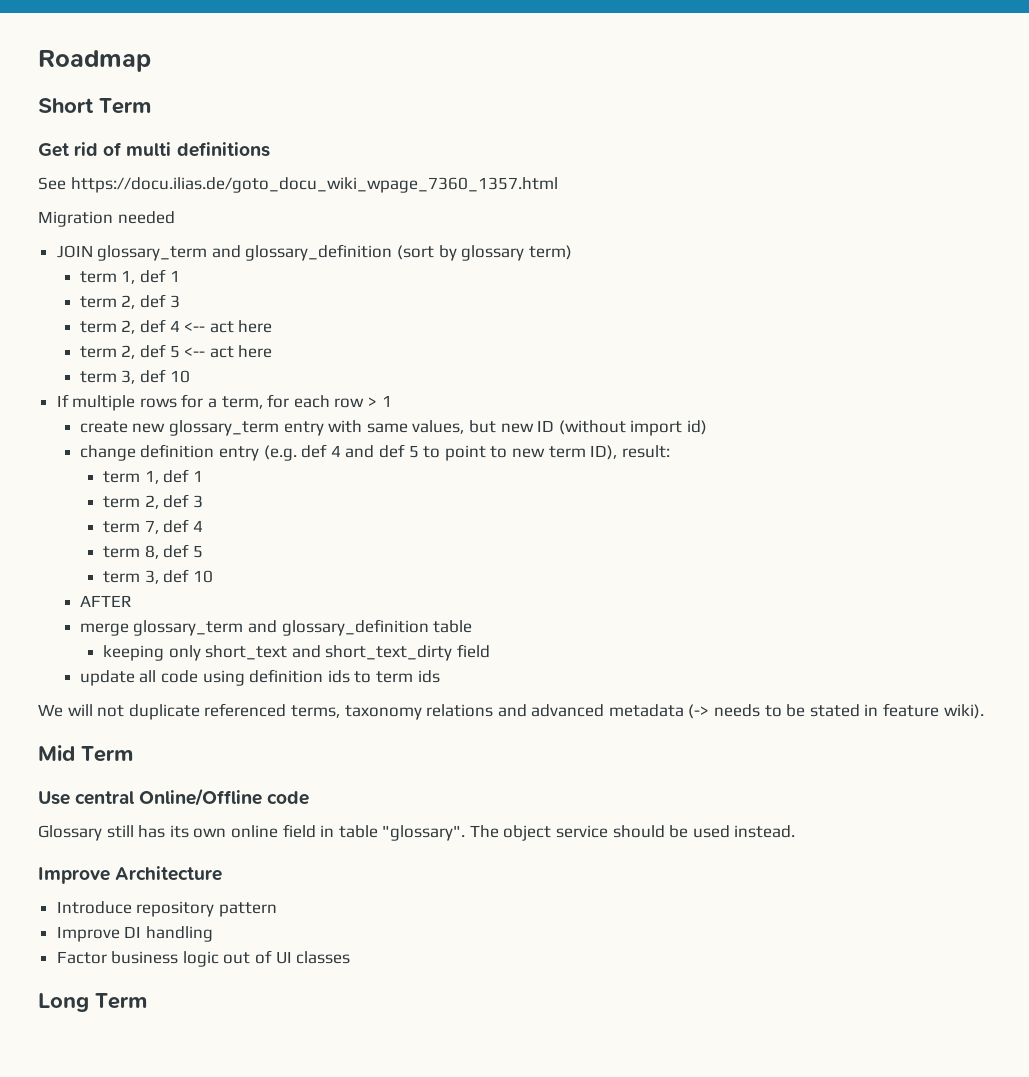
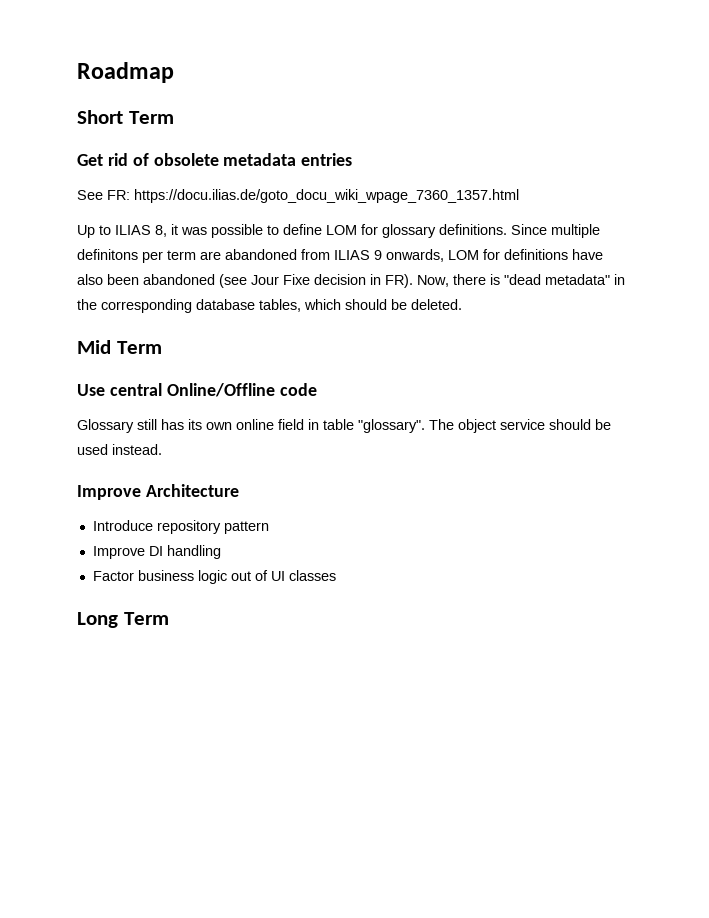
[126,142,270,157] multi definitions -> [153,153,353,166] obsolete metadata entries
(66, 183) none -> [107,190,130,200] FR:
[38,211,175,227] [56,244,572,261] [79,269,180,284] [79,294,180,309] [79,319,273,334] [79,344,273,359] [79,369,190,384] [56,394,392,411] [79,420,707,436] [79,444,670,461] [103,469,203,484] [103,494,203,509] [103,519,203,534] [103,544,203,559] [103,569,213,584] [79,595,131,607] [79,619,473,636] [103,644,491,661] [79,669,440,686] [38,703,984,720] Migration needed // JOIN glossary_term and glossary_definition (sort by glossary term) // term 1, def 1 // term 2, def 3 // term 2, def 4 <-- act here // term 2, def 5 <-- act here // term 3, def 10 // If multiple rows for a term, for each row > 1 // create new glossary_term entry with same values, but new ID (without import id) // change definition entry (e.g. def 4 and def 5 to point to new term ID), result: // term 1, def 1 // term 2, def 3 // term 7, def 4 // term 8, def 5 // term 3, def 10 // AFTER // merge glossary_term and glossary_definition table // keeping only short_text and short_text_dirty field // update all code using definition ids to term ids // We will not duplicate referenced terms, taxonomy relations and advanced metadata (-> needs to be stated in feature wiki). -> [77,224,600,238] [77,249,603,263] [77,274,625,288] [77,299,462,313] Up to ILIAS 8, it was possible to define LOM for glossary definitions. Since multiple definitons per term are abandoned from ILIAS 9 onwards, LOM for definitions have also been abandoned (see Jour Fixe decision in FR). Now, there is "dead metadata" in the corresponding database tables, which should be deleted.

